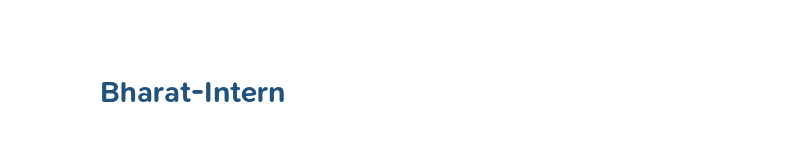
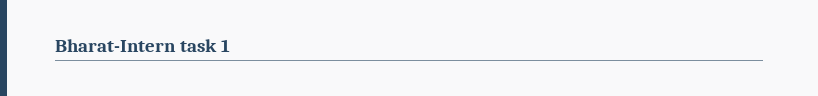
(285, 92) none -> [179,39,230,52] task 1

